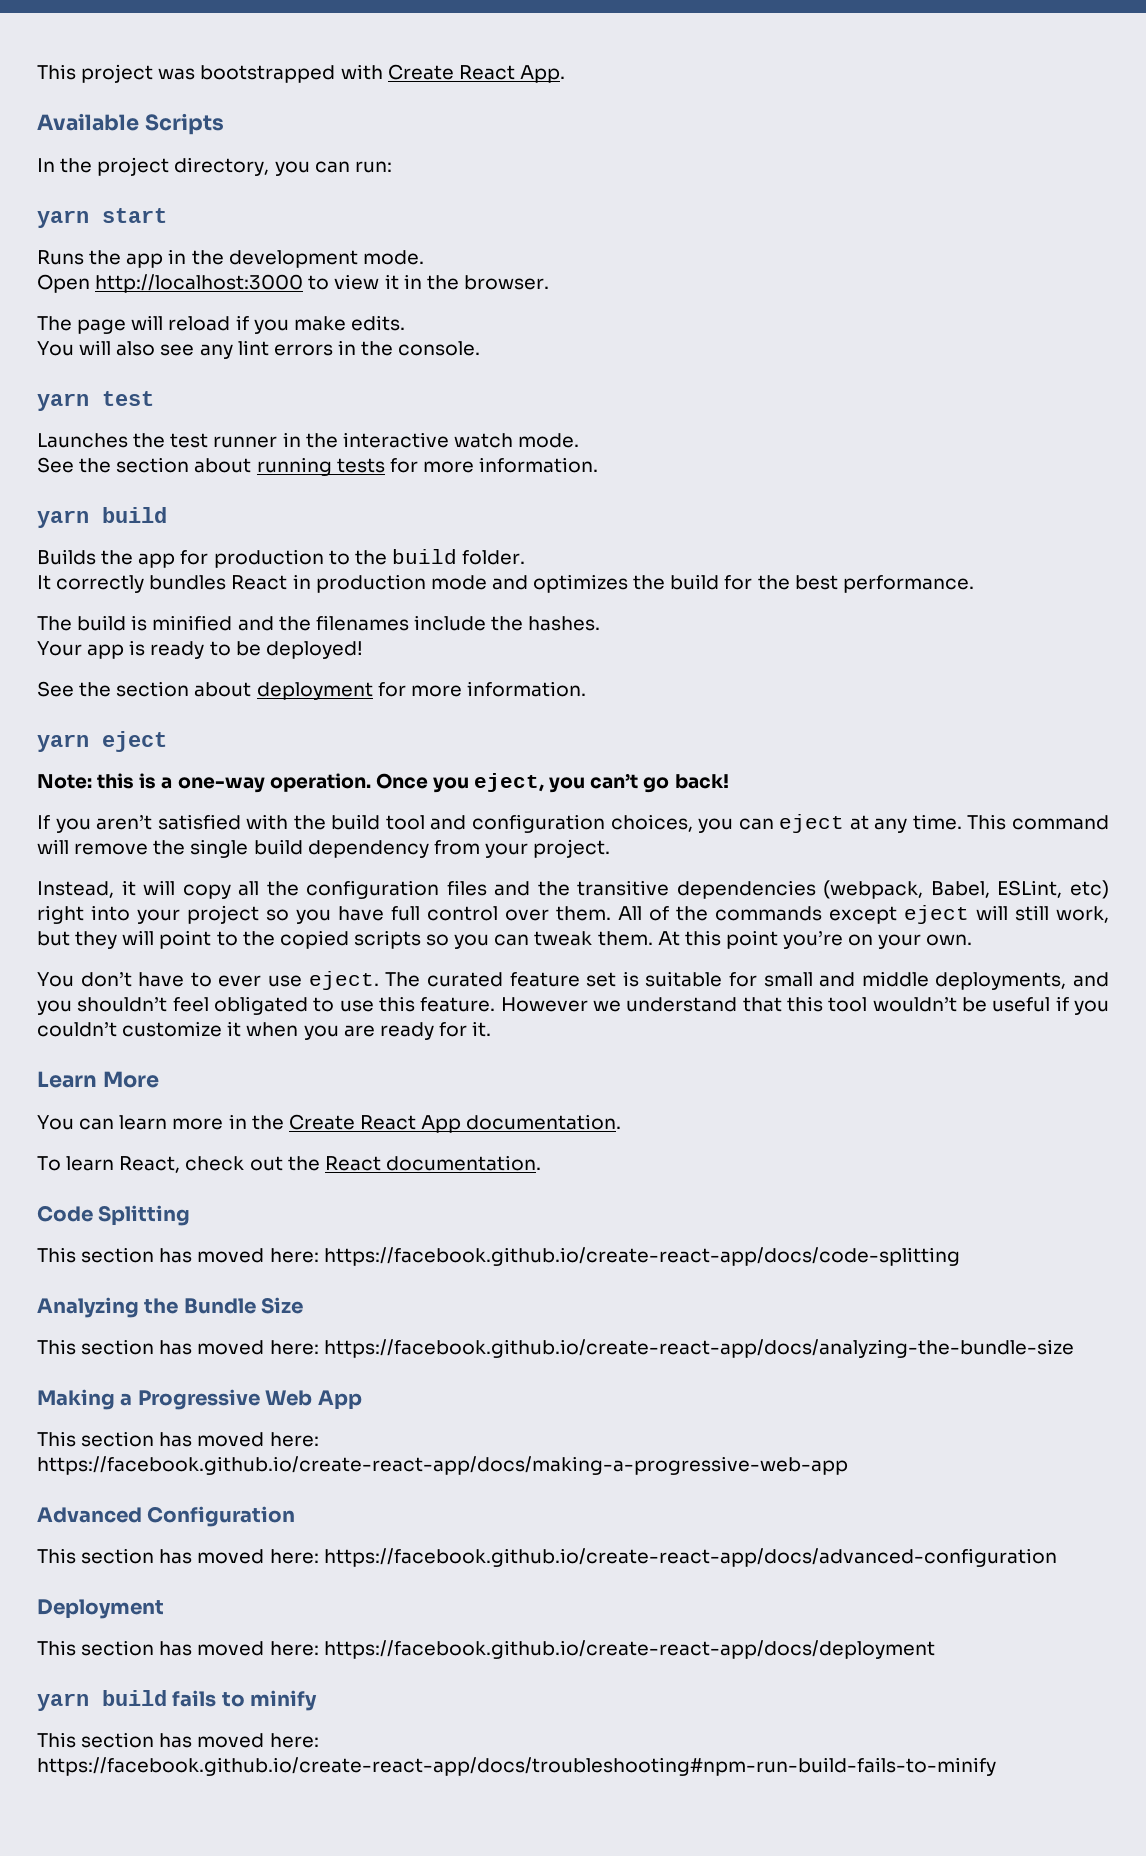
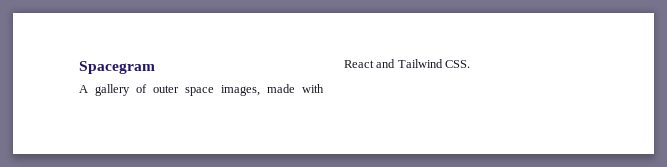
[37,64,565,83] [37,113,224,135] [37,157,392,176] [37,208,167,228] [37,249,424,268] [37,274,549,293] [37,315,405,334] [37,340,481,359] [37,391,154,411] [37,432,580,448] [37,457,599,476] [37,507,167,528] [37,549,526,568] [37,574,974,593] [37,615,601,631] [37,640,363,659] [37,681,586,700] [37,731,167,752] [37,773,729,793] [37,814,1109,833] [37,839,611,858] [37,880,1109,899] [37,905,1109,924] [37,930,973,949] [37,971,1109,990] [37,996,1110,1015] [37,1021,492,1040] [37,1071,159,1088] [37,1114,622,1133] [37,1155,541,1173] [37,1205,191,1226] [37,1247,960,1266] [37,1297,304,1318] [37,1339,1074,1358] [37,1389,362,1410] [37,1431,319,1447] [37,1456,848,1475] [37,1506,296,1527] [37,1548,1057,1567] [37,1599,164,1619] [37,1640,935,1659] [37,1690,318,1711] [37,1732,319,1748] [37,1757,996,1776] This project was bootstrapped with Create React App. // Available Scripts // In the project directory, you can run: // yarn start // Runs the app in the development mode. // Open http://localhost:3000 to view it in the browser. // The page will reload if you make edits. // You will also see any lint errors in the console. // yarn test // Launches the test runner in the interactive watch mode. // See the section about running tests for more information. // yarn build // Builds the app for production to the build folder. // It correctly bundles React in production mode and optimizes the build for the best performance. // The build is minified and the filenames include the hashes. // Your app is ready to be deployed! // See the section about deployment for more information. // yarn eject // Note: this is a one-way operation. Once you eject, you can’t go back! // If you aren’t satisfied with the build tool and configuration choices, you can eject at any time. This command will remove the single build dependency from your project. // Instead, it will copy all the configuration files and the transitive dependencies (webpack, Babel, ESLint, etc) right into your project so you have full control over them. All of the commands except eject will still work, but they will point to the copied scripts so you can tweak them. At this point you’re on your own. // You don’t have to ever use eject. The curated feature set is suitable for small and middle deployments, and you shouldn’t feel obligated to use this feature. However we understand that this tool wouldn’t be useful if you couldn’t customize it when you are ready for it. // Learn More // You can learn more in the Create React App documentation. // To learn React, check out the React documentation. // Code Splitting // This section has moved here: https://facebook.github.io/create-react-app/docs/code-splitting // Analyzing the Bundle Size // This section has moved here: https://facebook.github.io/create-react-app/docs/analyzing-the-bundle-size // Making a Progressive Web App // This section has moved here: https://facebook.github.io/create-react-app/docs/making-a-progressive-web-app // Advanced Configuration // This section has moved here: https://facebook.github.io/create-react-app/docs/advanced-configuration // Deployment // This section has moved here: https://facebook.github.io/create-react-app/docs/deployment // yarn build fails to minify // This section has moved here: https://facebook.github.io/create-react-app/docs/troubleshooting#npm-run-build-fails-to-minify -> [79,61,155,74] [79,84,324,96] [344,59,471,68] Spacegram // A gallery of outer space images, made with React and Tailwind CSS.

